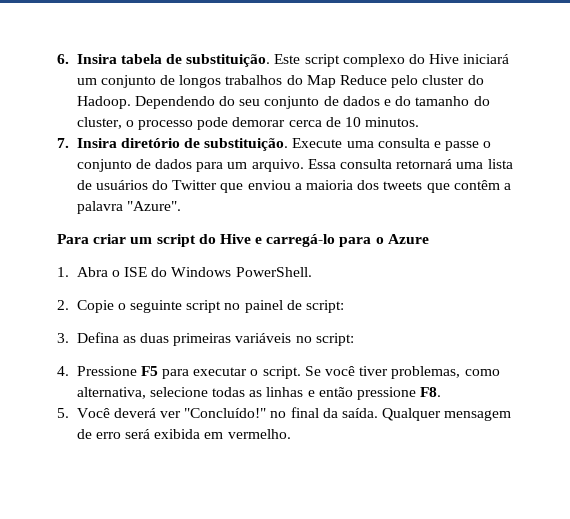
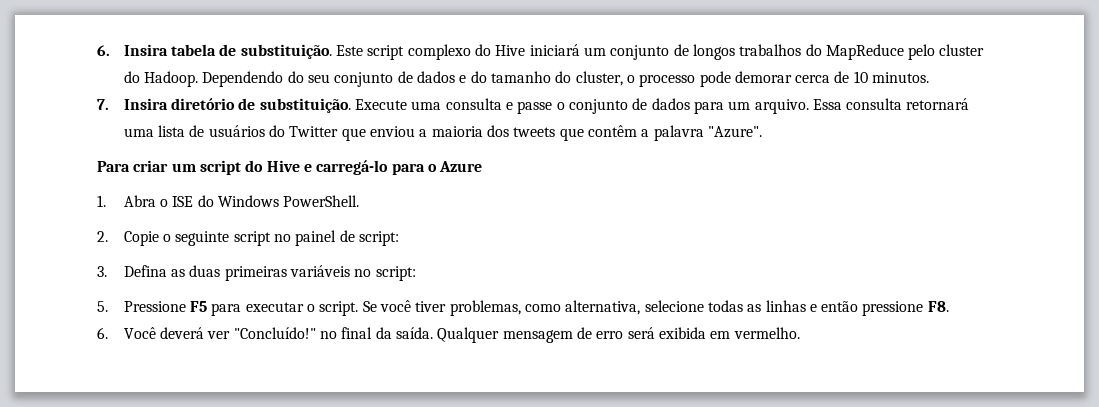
[306,75,388,88] Map Reduce -> [825,44,904,60] MapReduce
[57,366,69,376] 4. -> [97,301,108,312] 5.
[57,408,69,418] 5. -> [97,327,108,339] 6.

